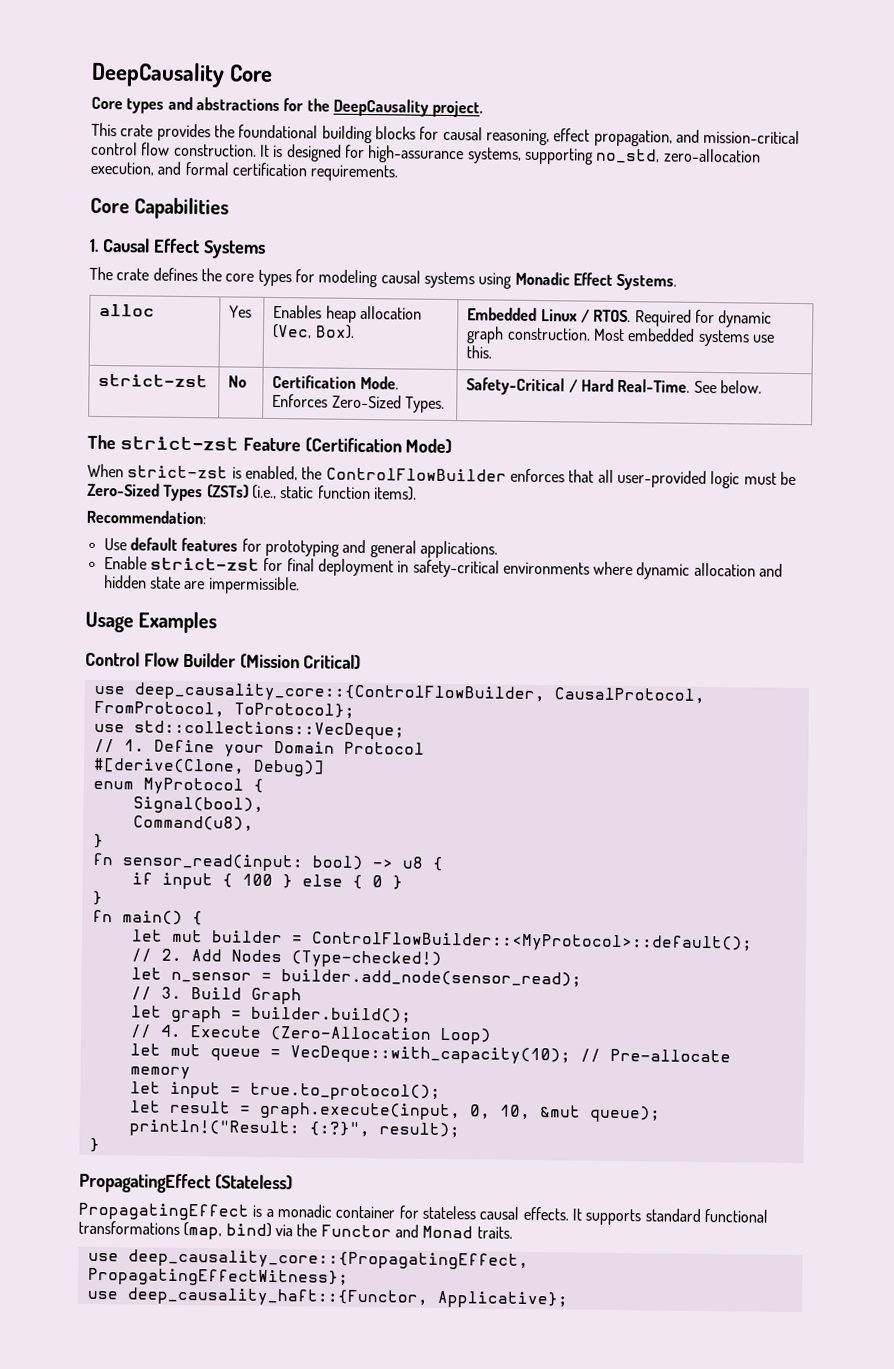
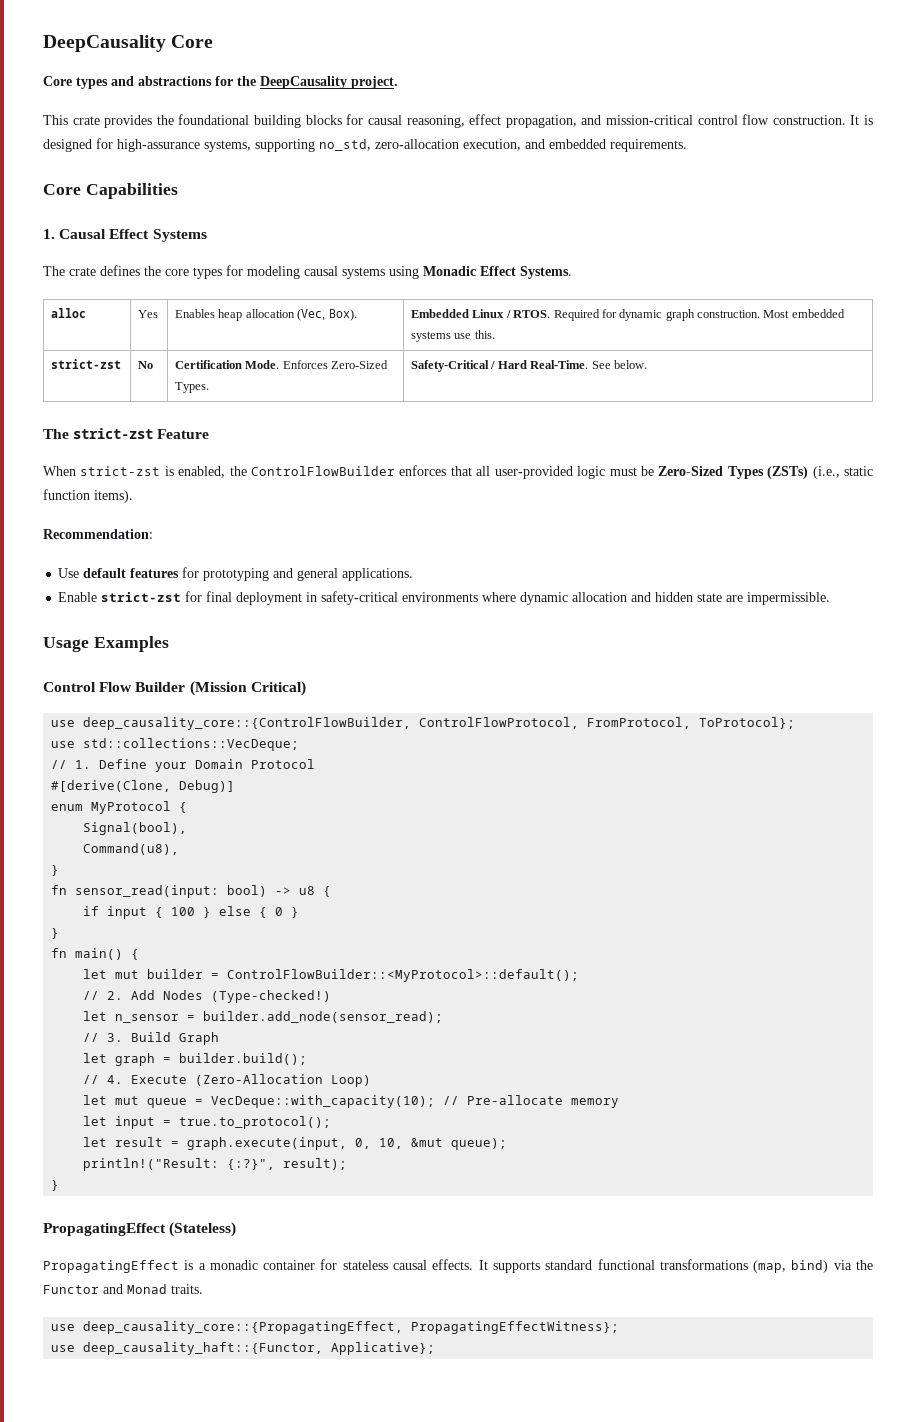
[184,161,307,177] formal certification -> [549,139,606,149] embedded
[304,437,453,455] (Certification Mode) -> (210, 434) none
[553,687,705,704] CausalProtocol, -> [419,717,580,729] ControlFlowProtocol,

